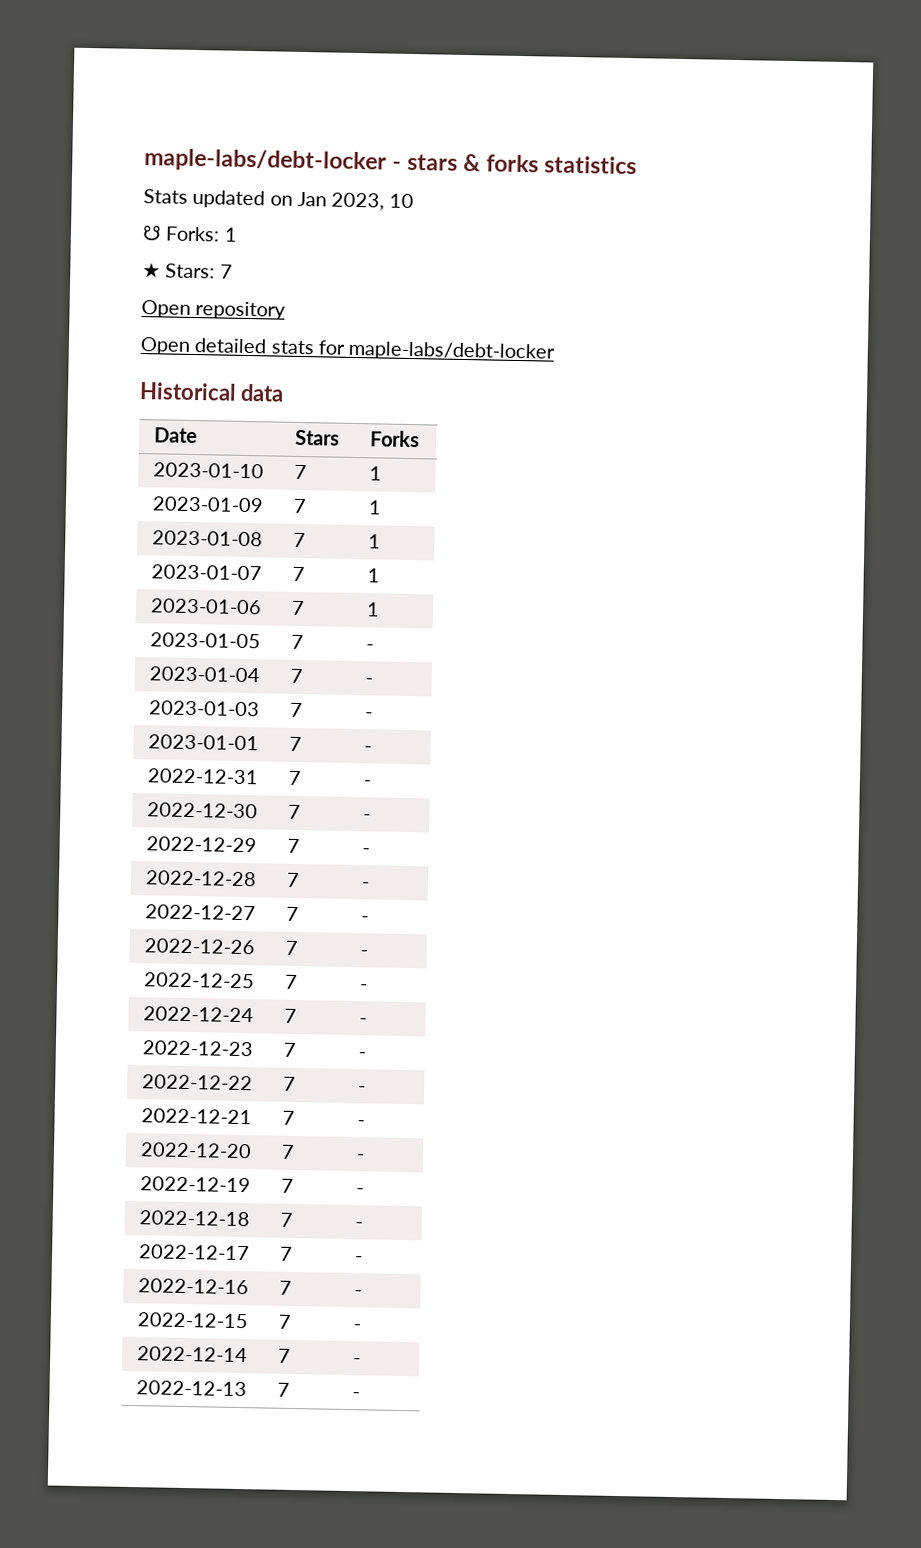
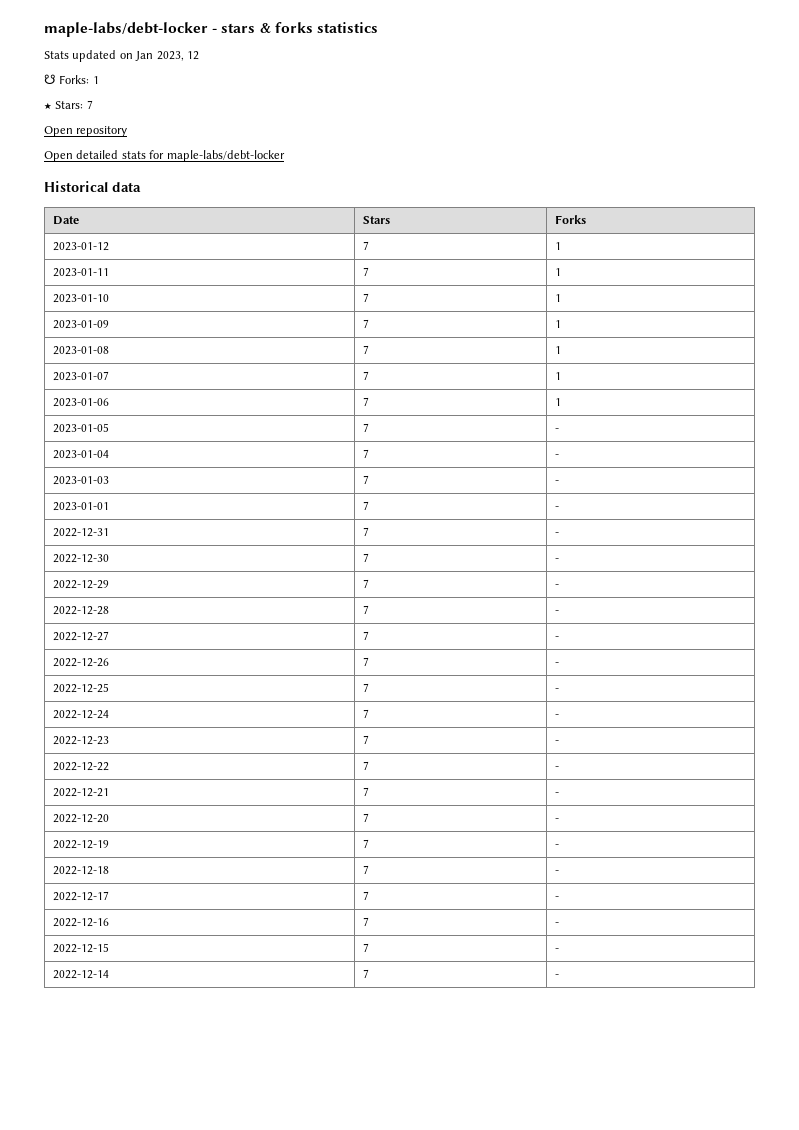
[389,193,415,209] 10 -> [186,51,199,60] 12
(421, 439) none -> [53,242,110,251] [363,241,370,250] [555,242,562,250] [53,268,110,277] [363,267,370,276] [555,268,562,276] // 2023-01-12 | 7 | 1 // 2023-01-11 | 7 | 1
[136,1380,248,1397] [277,1382,291,1397] [352,1392,361,1399] // 2022-12-13 | 7 | - -> (560, 976) none

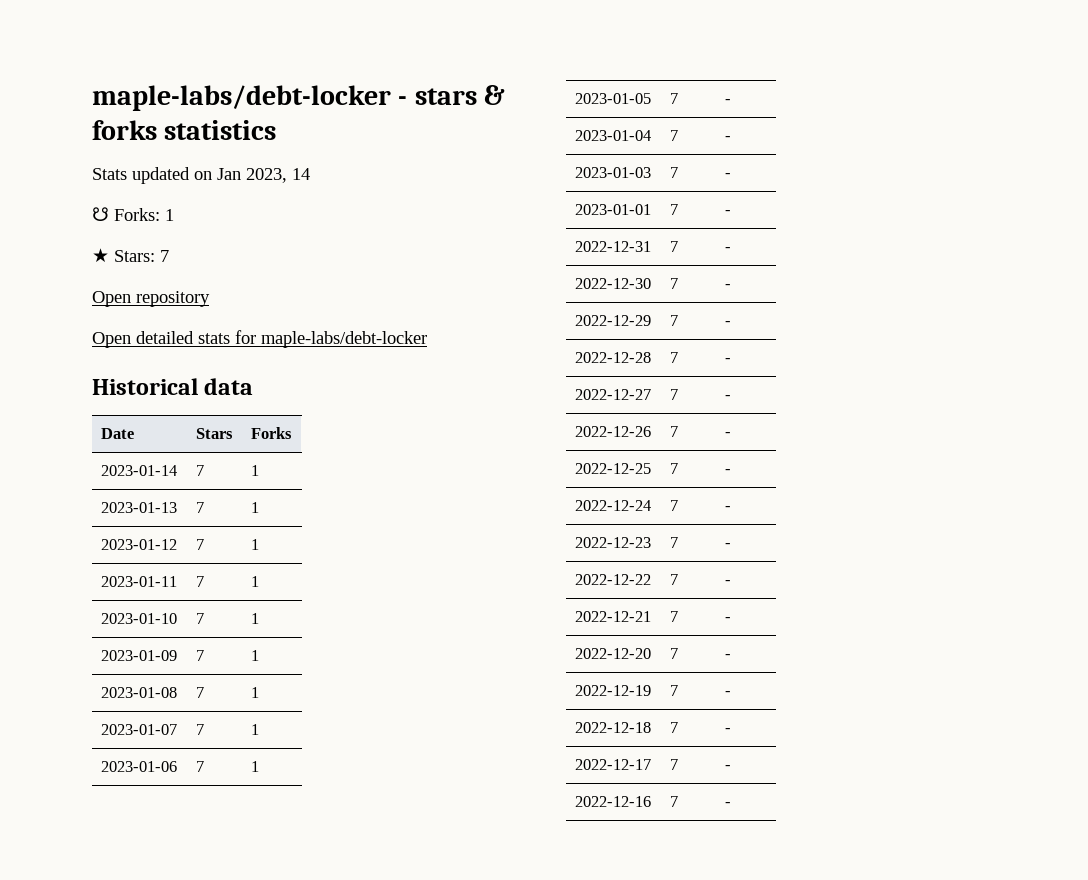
[186,51,199,60] 12 -> [292,168,310,180] 14
(587, 219) none -> [101,465,178,476] [196,465,205,476] [251,465,260,476] [101,502,178,513] [196,502,205,513] [251,502,260,513] // 2023-01-14 | 7 | 1 // 2023-01-13 | 7 | 1
[53,943,110,953] [363,943,370,952] [555,948,560,952] [53,970,110,979] [363,969,370,978] [555,974,560,978] // 2022-12-15 | 7 | - // 2022-12-14 | 7 | - -> (732, 804) none

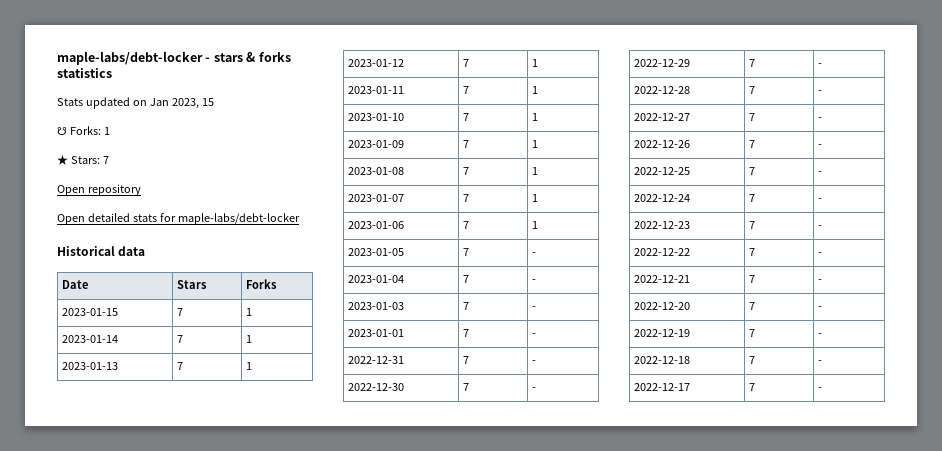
[292,168,310,180] 14 -> [201,98,214,106] 15
(293, 433) none -> [62,308,119,316] [177,308,184,316] [246,308,253,316] // 2023-01-15 | 7 | 1
[575,796,652,807] [670,796,679,807] [725,802,732,807] // 2022-12-16 | 7 | - -> (823, 389) none

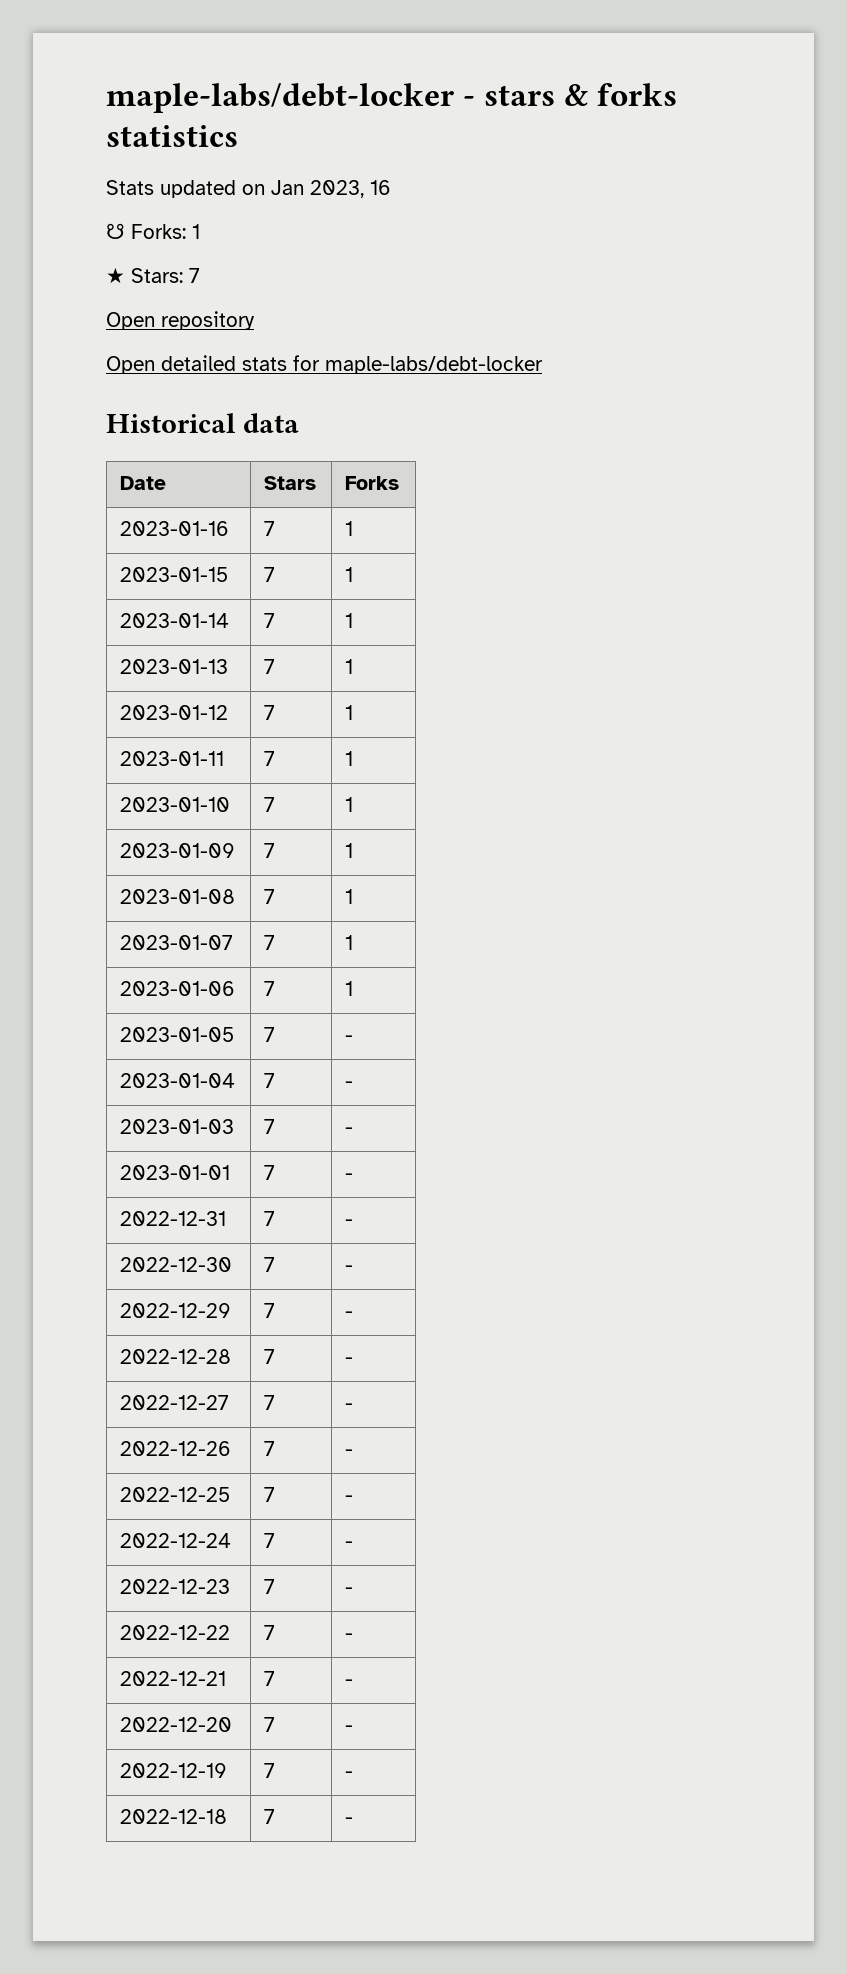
[201,98,214,106] 15 -> [370,180,391,195] 16
(278, 284) none -> [120,521,230,536] [264,521,276,536] [345,521,354,536] // 2023-01-16 | 7 | 1
[634,383,691,391] [749,383,756,391] [818,387,823,391] // 2022-12-17 | 7 | - -> (354, 1820) none

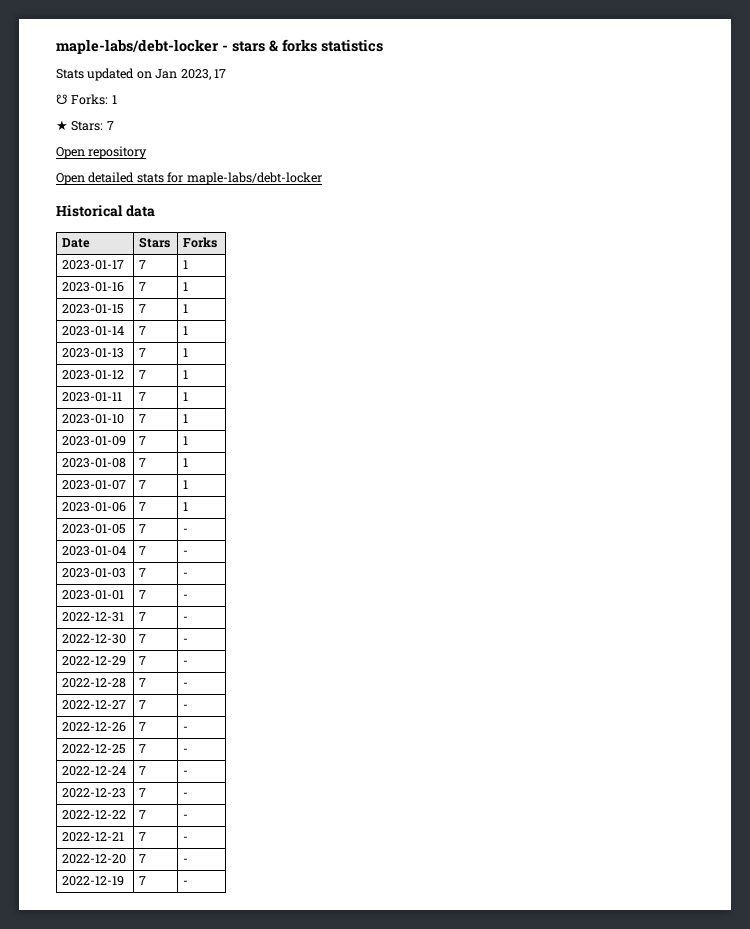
[370,180,391,195] 16 -> [213,69,226,78] 17
(400, 483) none -> [62,260,125,270] [139,260,147,269] [183,260,189,269] // 2023-01-17 | 7 | 1
[120,1809,228,1824] [264,1809,276,1824] [345,1817,354,1824] // 2022-12-18 | 7 | - -> (189, 882) none

